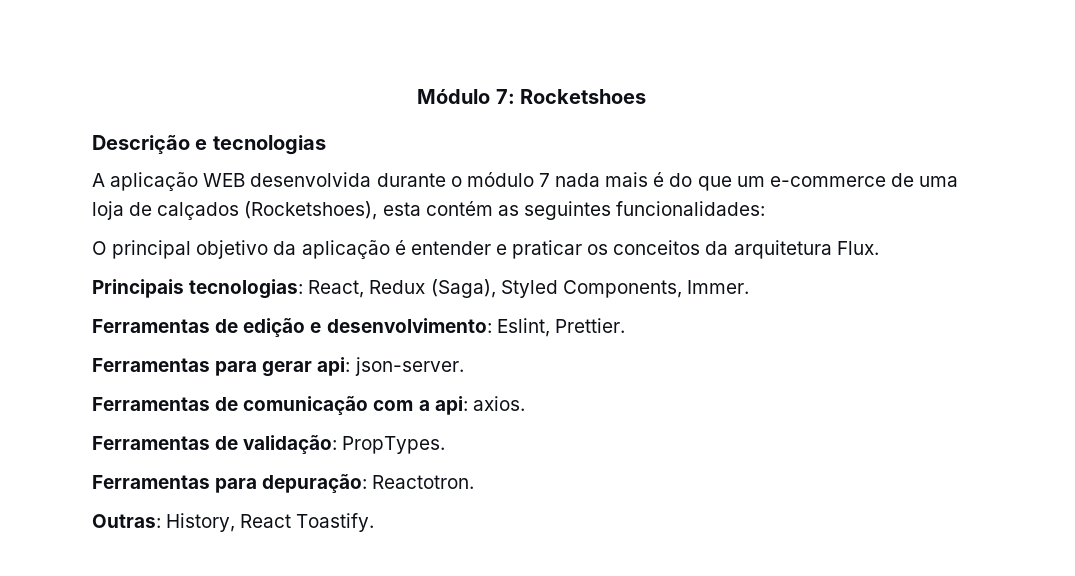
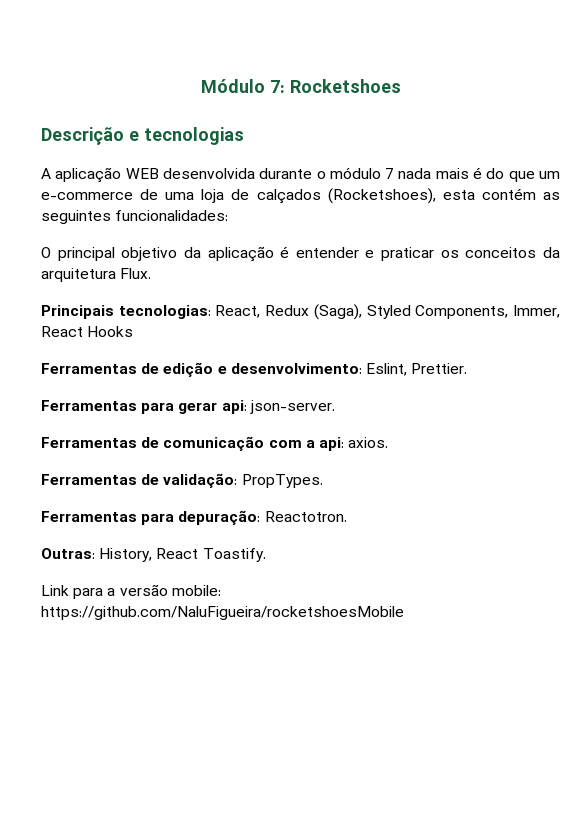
[686,280,749,294] Immer. -> [513,305,560,318] [41,326,134,337] Immer, React Hooks
(375, 522) none -> [41,584,221,599] [41,606,404,620] // Link para a versão mobile: https://github.com/NaluFigueira/rocketshoesMobile

